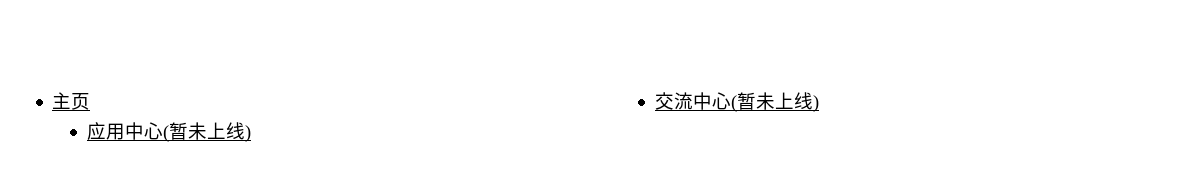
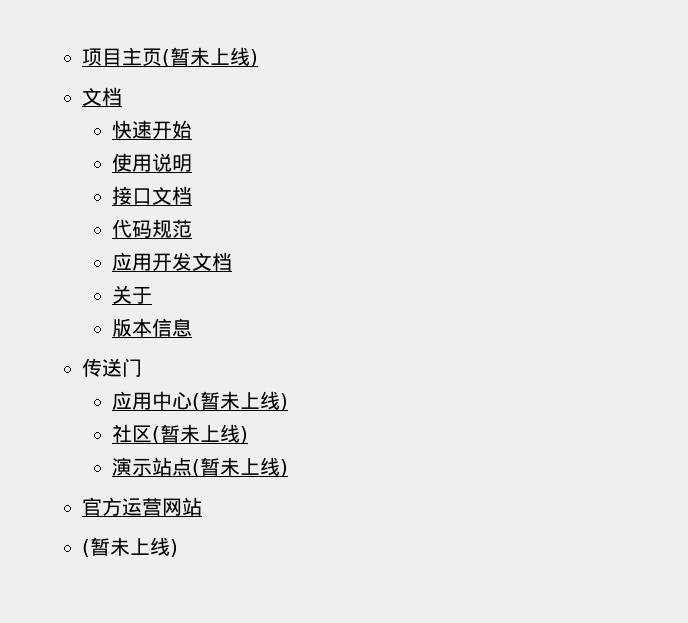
(52, 100) none -> [82,48,122,66] 项目
(91, 101) none -> [162,47,258,67] [82,87,122,106] [112,120,193,139] [112,153,193,172] [112,186,193,205] [112,219,193,238] [112,252,233,271] [112,285,153,304] [112,318,193,337] [82,358,142,377] (暂未上线) // 文档 // 快速开始 // 使用说明 // 接口文档 // 代码规范 // 应用开发文档 // 关于 // 版本信息 // 传送门
[654,92,819,112] 交流中心(暂未上线) -> [112,424,249,444] [112,457,289,477] [82,497,202,516] [82,537,178,557] 社区(暂未上线) // 演示站点(暂未上线) // 官方运营网站 // (暂未上线)

